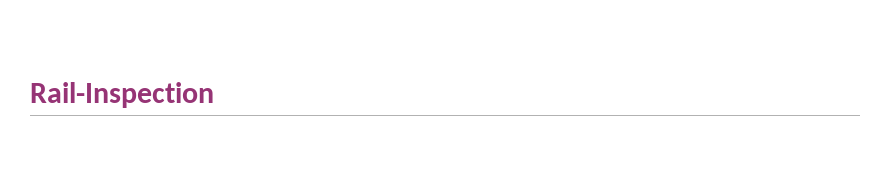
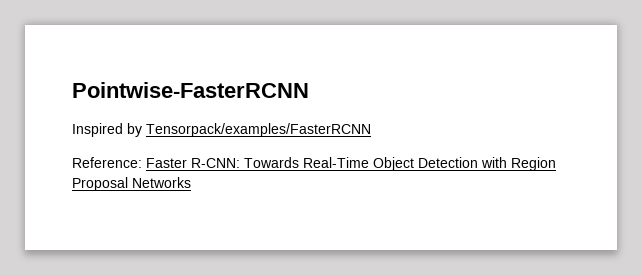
[30,82,214,108] Rail-Inspection -> [72,82,309,98] [72,123,371,137] [72,157,556,171] [72,177,191,191] Pointwise-FasterRCNN // Inspired by Tensorpack/examples/FasterRCNN // Reference: Faster R-CNN: Towards Real-Time Object Detection with Region Proposal Networks

